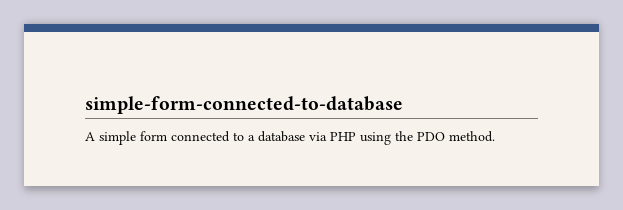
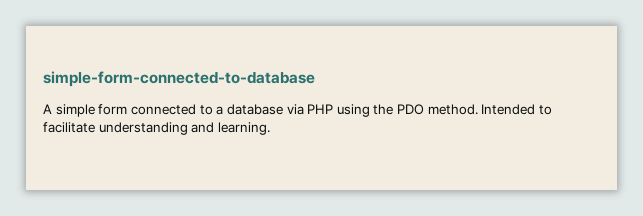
(495, 136) none -> [481,104,553,115] [43,122,270,135] Intended to facilitate understanding and learning.

